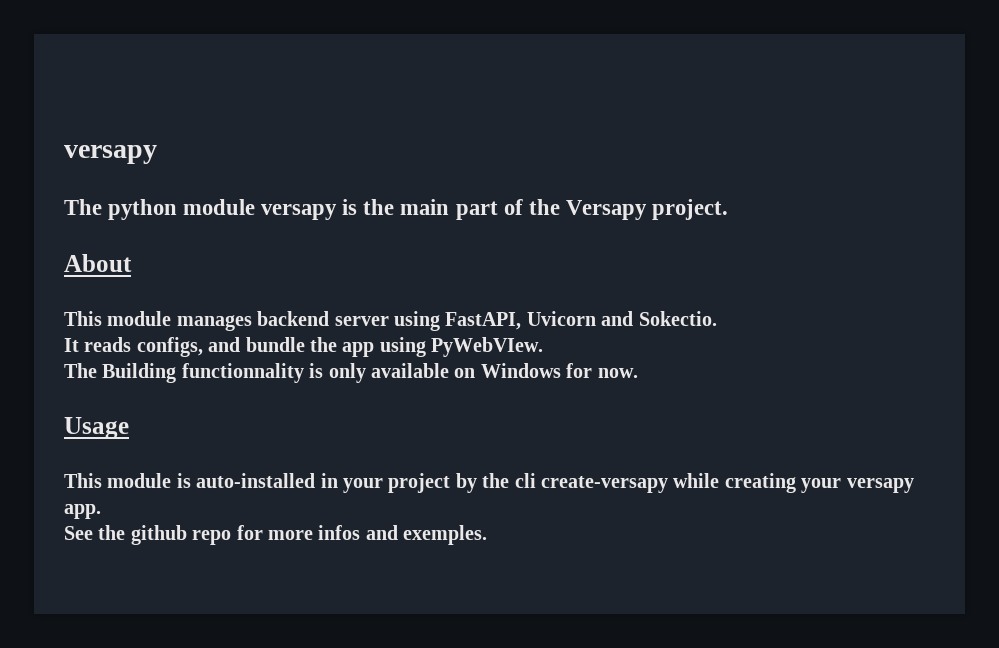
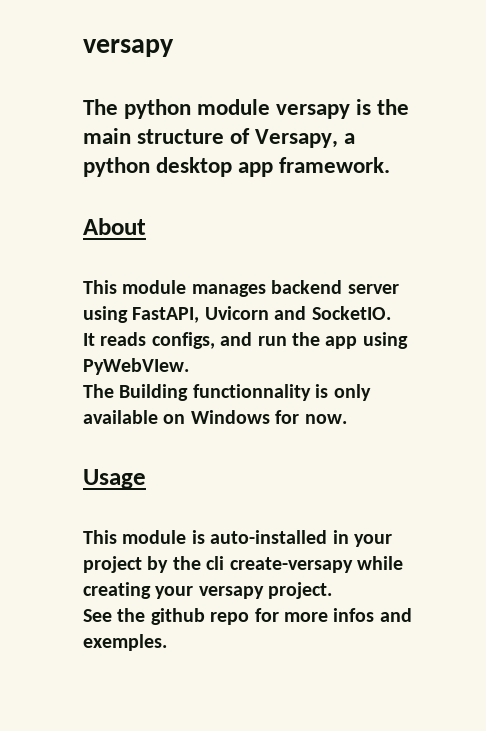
[455,199,728,220] part of the Versapy project. -> [137,128,356,148] [83,157,391,177] structure of Versapy, a python desktop app framework.
[638,311,717,326] Sokectio. -> [311,306,391,320] SocketIO.
[245,337,305,352] bundle -> [257,336,287,346] run
[64,504,101,519] app. -> [268,582,333,599] project.

